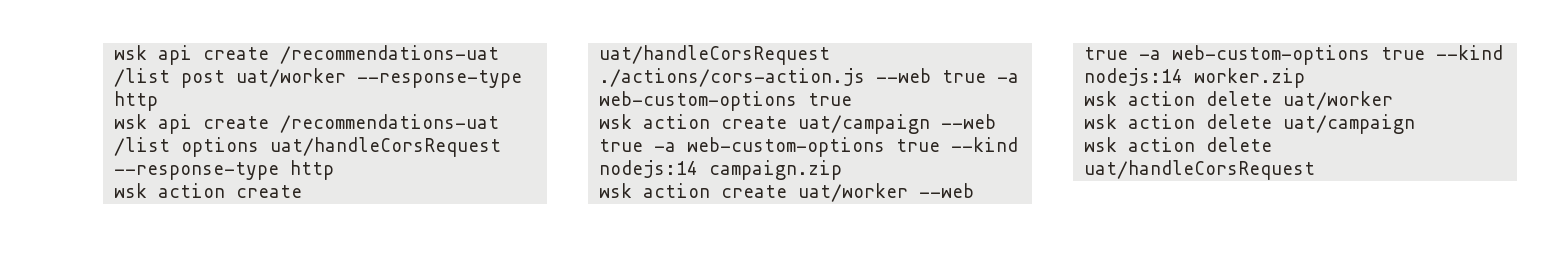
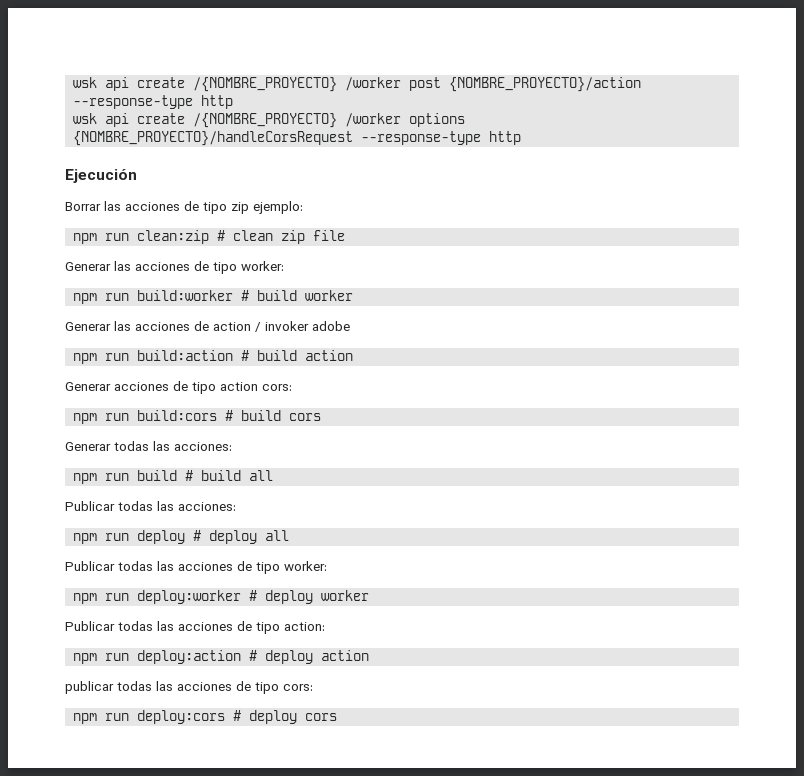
[114,45,500,65] [114,68,347,88] wsk api create /recommendations-uat /list post uat/worker -> [73,77,642,92] wsk api create /{NOMBRE_PROYECTO} /worker post {NOMBRE_PROYECTO}/action
[280,114,500,133] [114,137,502,157] [114,160,335,180] [114,183,303,198] [599,45,831,65] [599,68,1020,87] [599,91,853,111] [599,114,997,134] [599,137,1019,157] [599,160,843,180] [599,183,975,202] [1084,45,1504,65] [1084,68,1306,88] [1084,91,1394,110] [1084,114,1416,134] [1084,137,1273,152] [1084,160,1316,180] /recommendations-uat /list options uat/handleCorsRequest --response-type http // wsk action create uat/handleCorsRequest ./actions/cors-action.js --web true -a web-custom-options true // wsk action create uat/campaign --web true -a web-custom-options true --kind nodejs:14 campaign.zip // wsk action create uat/worker --web true -a web-custom-options true --kind nodejs:14 worker.zip // wsk action delete uat/worker // wsk action delete uat/campaign // wsk action delete uat/handleCorsRequest -> [193,113,466,128] [73,131,522,146] [65,169,137,183] [65,201,303,214] [73,230,346,244] [65,261,284,274] [73,290,354,304] [65,321,350,332] [73,350,354,364] [65,381,292,394] [73,410,322,424] [65,441,232,451] [73,470,274,484] [65,501,236,511] [73,530,290,544] [65,561,327,574] [73,590,370,604] [65,621,325,634] [73,650,370,664] [65,681,313,694] [73,710,338,724] /{NOMBRE_PROYECTO} /worker options {NOMBRE_PROYECTO}/handleCorsRequest --response-type http // Ejecución // Borrar las acciones de tipo zip ejemplo: // npm run clean:zip # clean zip file // Generar las acciones de tipo worker: // npm run build:worker # build worker // Generar las acciones de action / invoker adobe // npm run build:action # build action // Generar acciones de tipo action cors: // npm run build:cors # build cors // Generar todas las acciones: // npm run build # build all // Publicar todas las acciones: // npm run deploy # deploy all // Publicar todas las acciones de tipo worker: // npm run deploy:worker # deploy worker // Publicar todas las acciones de tipo action: // npm run deploy:action # deploy action // publicar todas las acciones de tipo cors: // npm run deploy:cors # deploy cors

